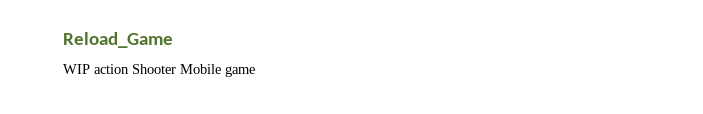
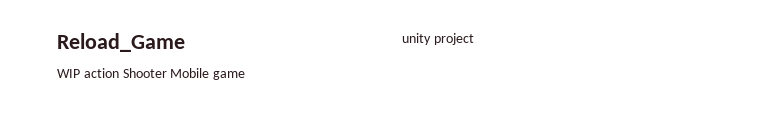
(255, 71) none -> [402,33,474,45] // unity project

